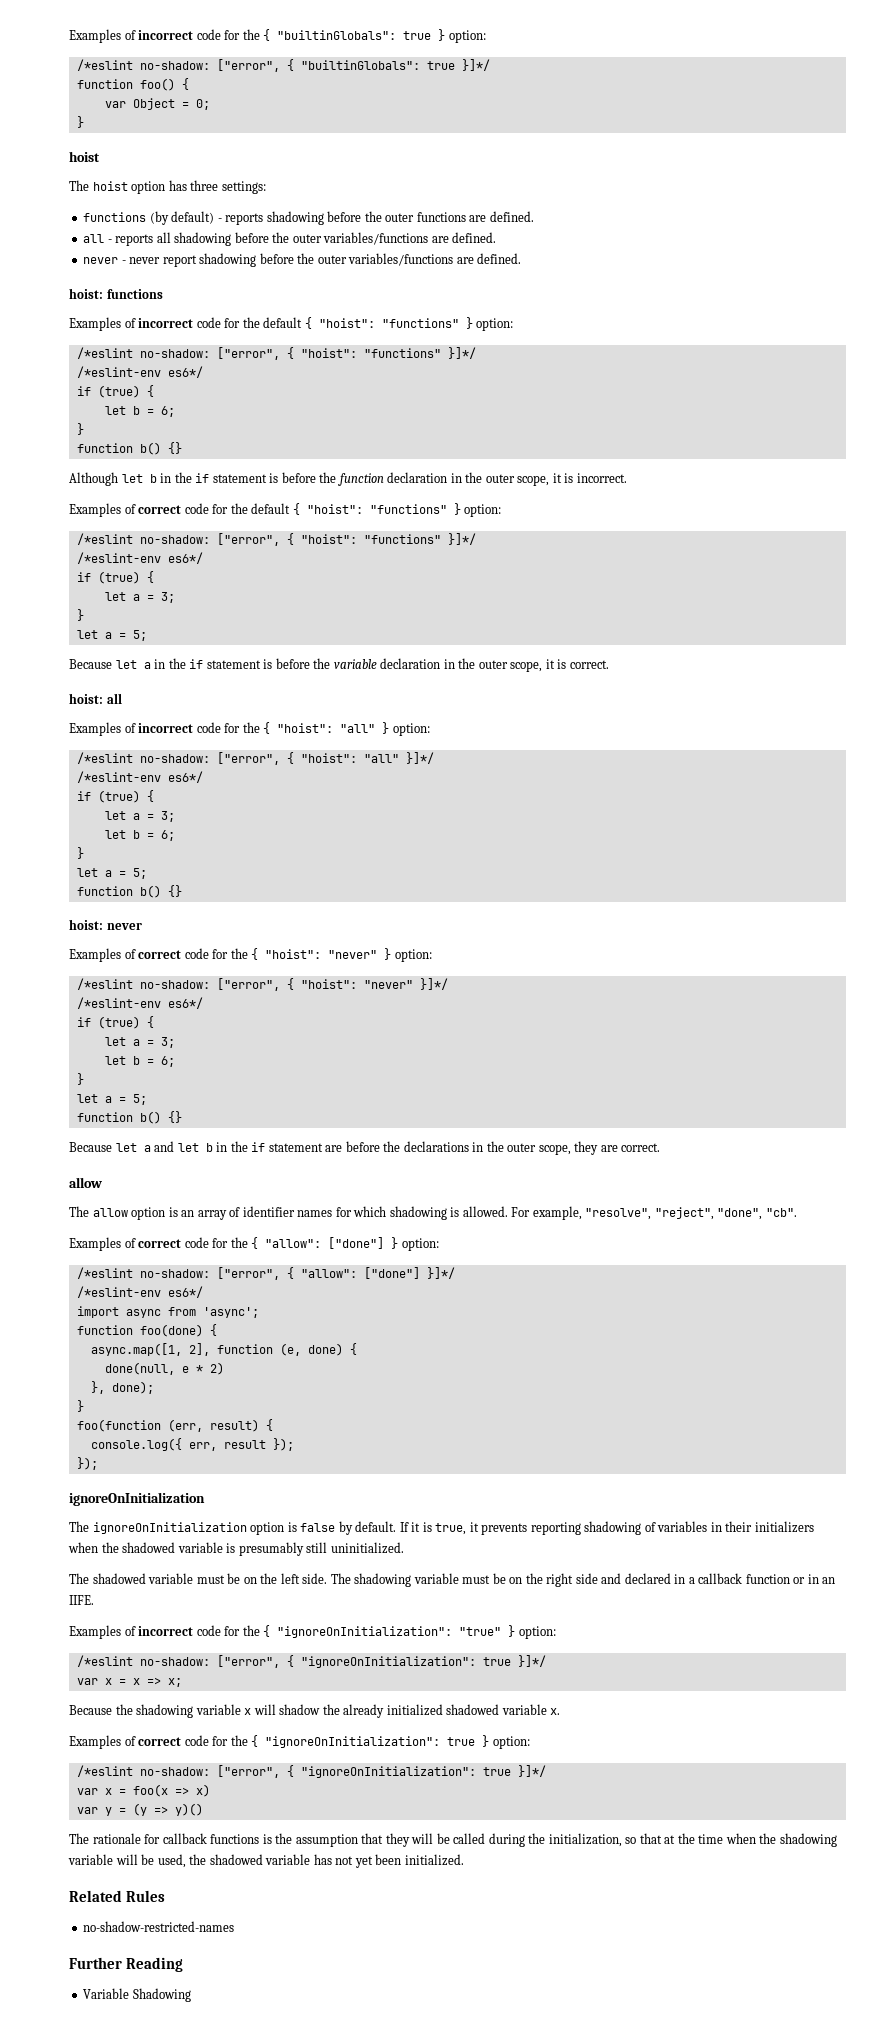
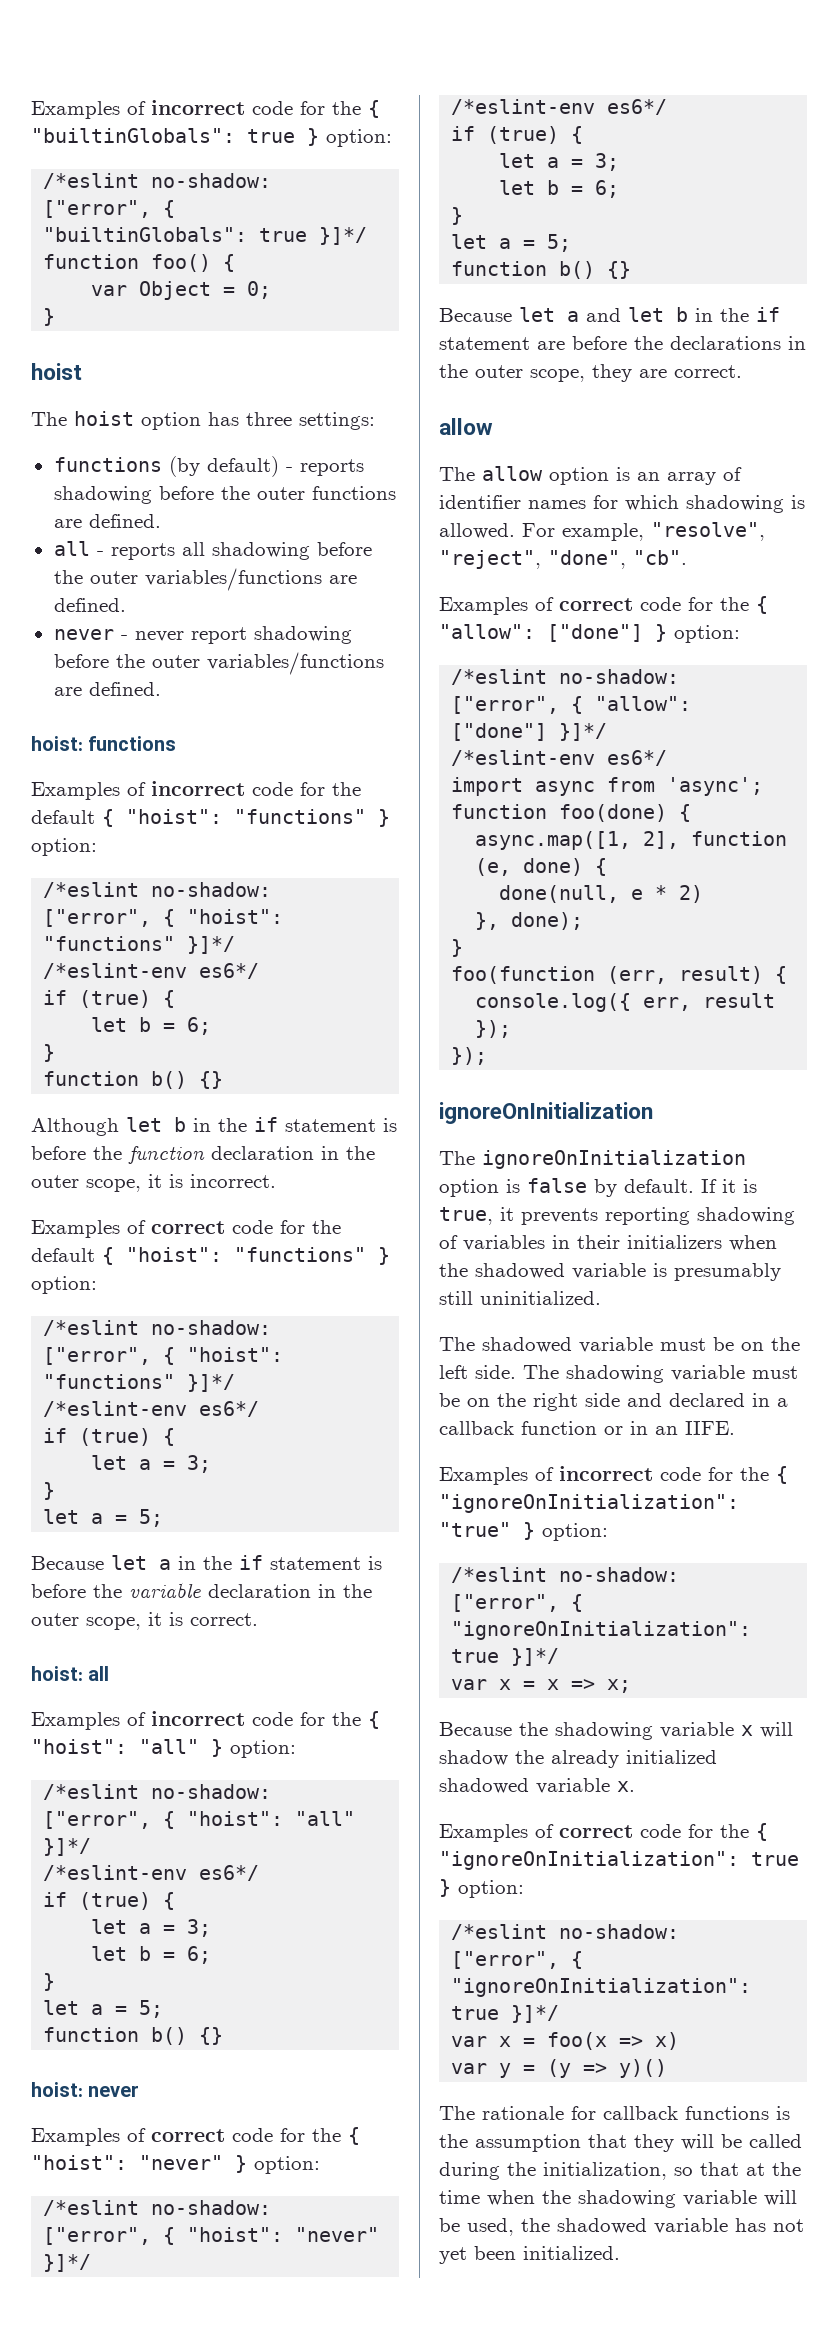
[69,1890,166,1902] [83,1921,235,1932] [69,1957,184,1972] [83,1988,191,2002] // Related Rules // no-shadow-restricted-names // Further Reading // Variable Shadowing -> (620, 2253) none

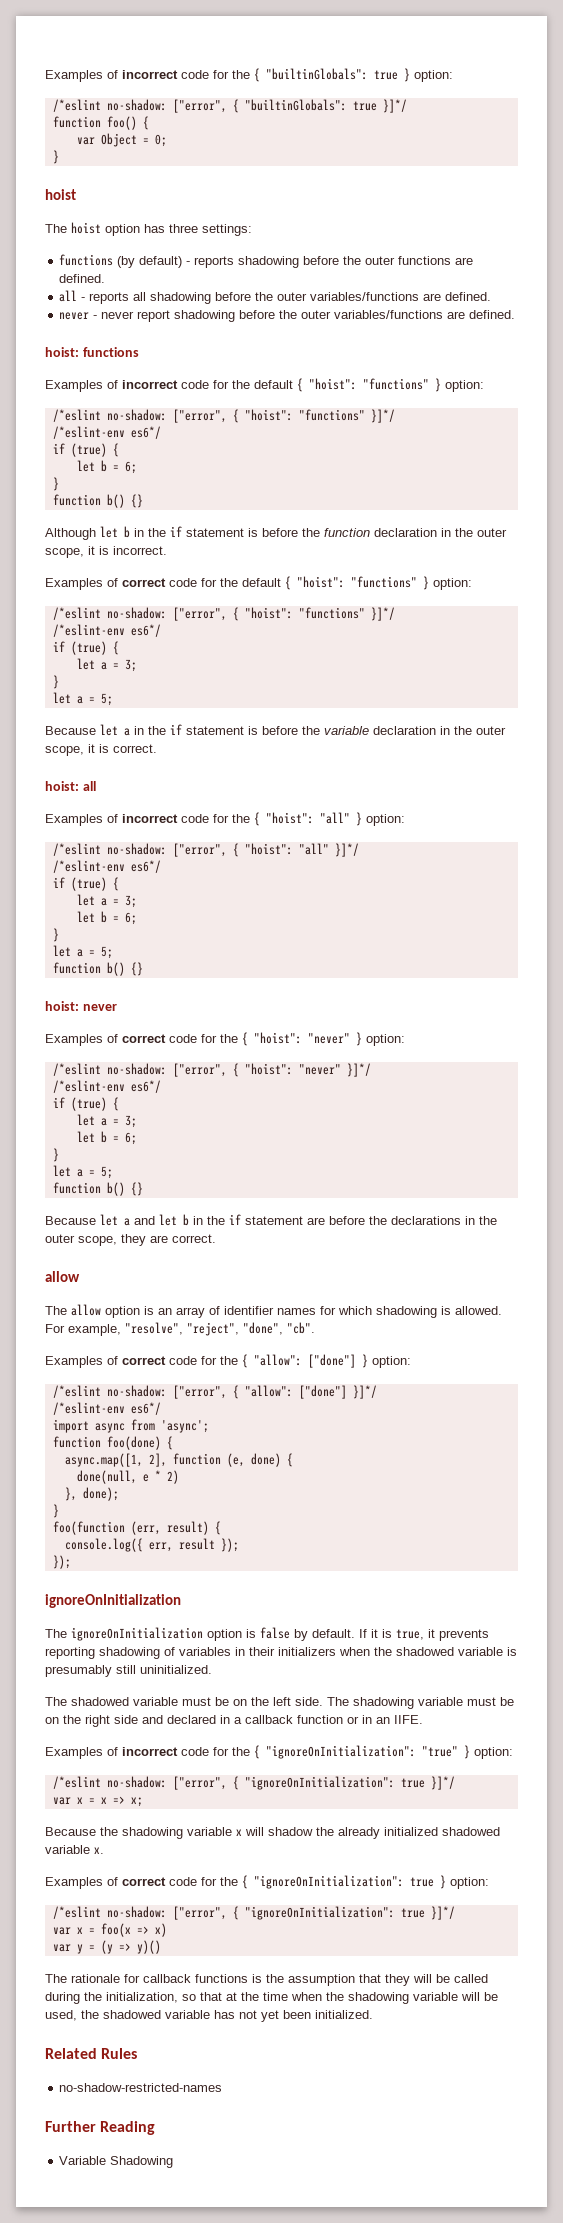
(620, 2253) none -> [45,2048,138,2059] [59,2083,223,2092] [45,2121,156,2135] [59,2156,174,2168] // Related Rules // no-shadow-restricted-names // Further Reading // Variable Shadowing

